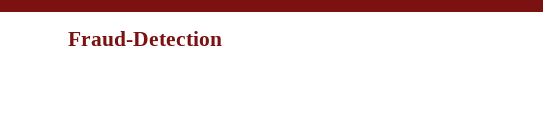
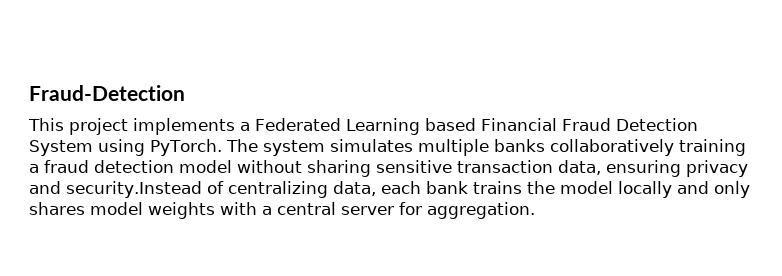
(222, 38) none -> [28,118,698,135] [29,139,746,156] [29,160,748,177] [29,181,750,198] [29,202,535,219] // This project implements a Federated Learning based Financial Fraud Detection System using PyTorch. The system simulates multiple banks collaboratively training a fraud detection model without sharing sensitive transaction data, ensuring privacy and security.Instead of centralizing data, each bank trains the model locally and only shares model weights with a central server for aggregation.

